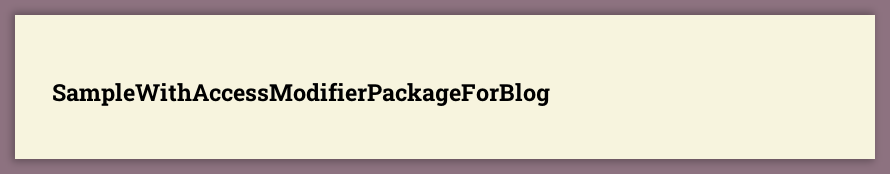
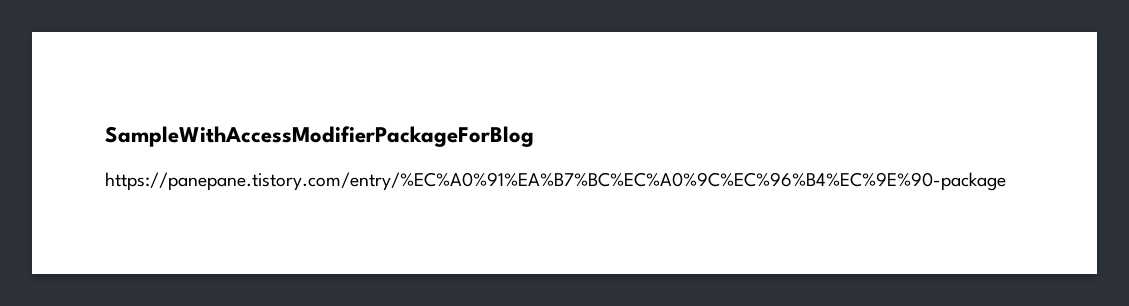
(550, 94) none -> [105,172,1006,191] // https://panepane.tistory.com/entry/%EC%A0%91%EA%B7%BC%EC%A0%9C%EC%96%B4%EC%9E%90-package

